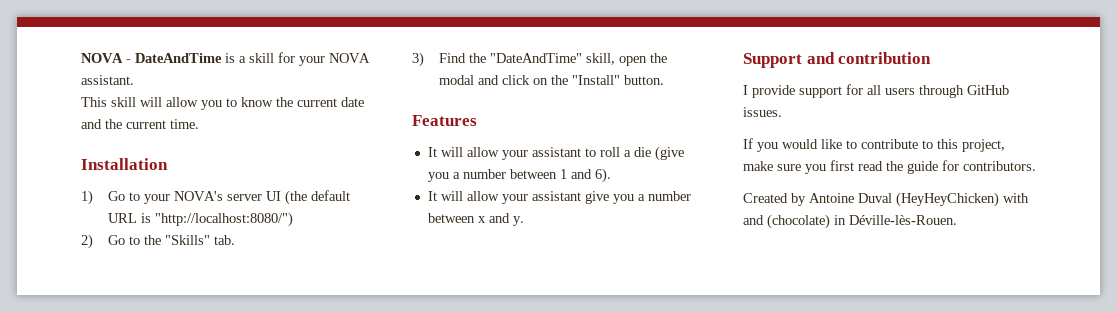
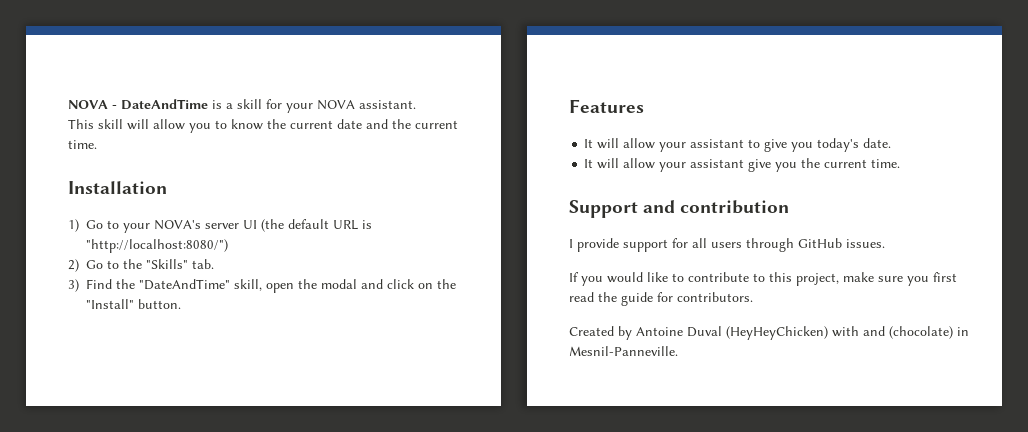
[599,146,684,161] [427,168,611,183] roll a die (give you a number between 1 and 6). -> [764,138,892,152] give you today's date.
[637,191,691,201] [427,213,524,226] a number between x and y. -> [801,158,901,168] the current time.
[849,215,957,225] Déville-lès-Rouen. -> [569,346,678,356] Mesnil-Panneville.

